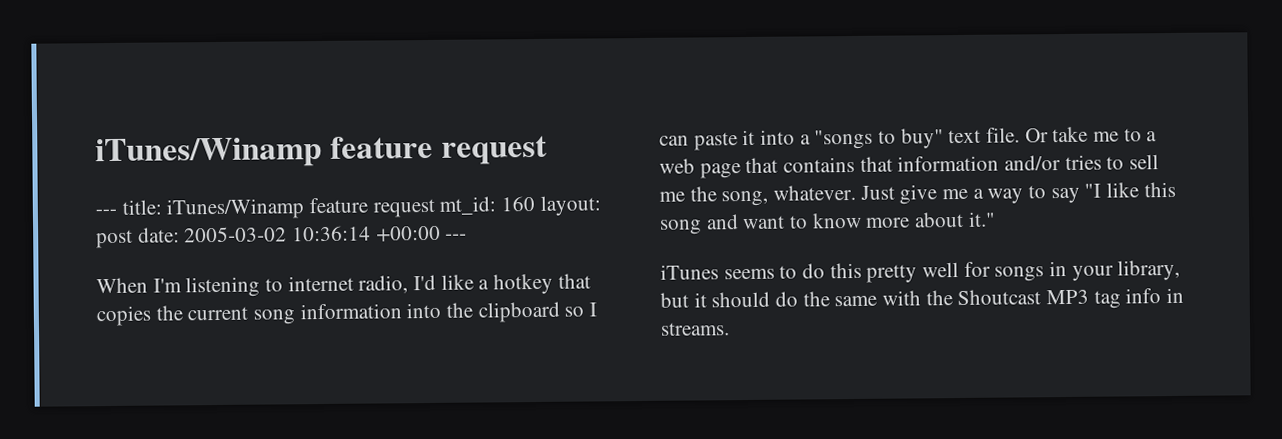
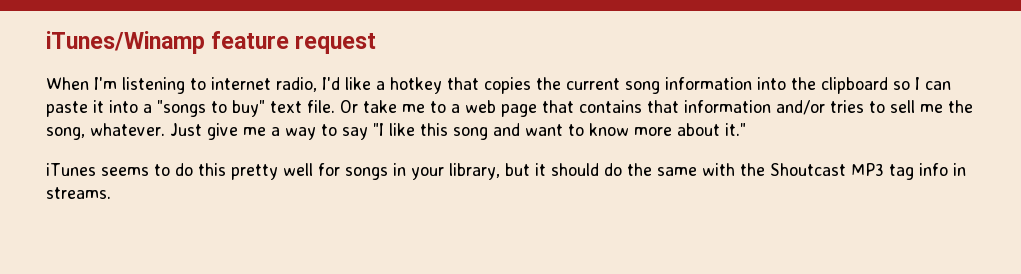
[95,135,547,169] [95,195,601,220] [96,225,468,249] iTunes/Winamp feature request // --- title: iTunes/Winamp feature request mt_id: 160 layout: post date: 2005-03-02 10:36:14 +00:00 --- -> [46,31,377,54] iTunes/Winamp feature request

